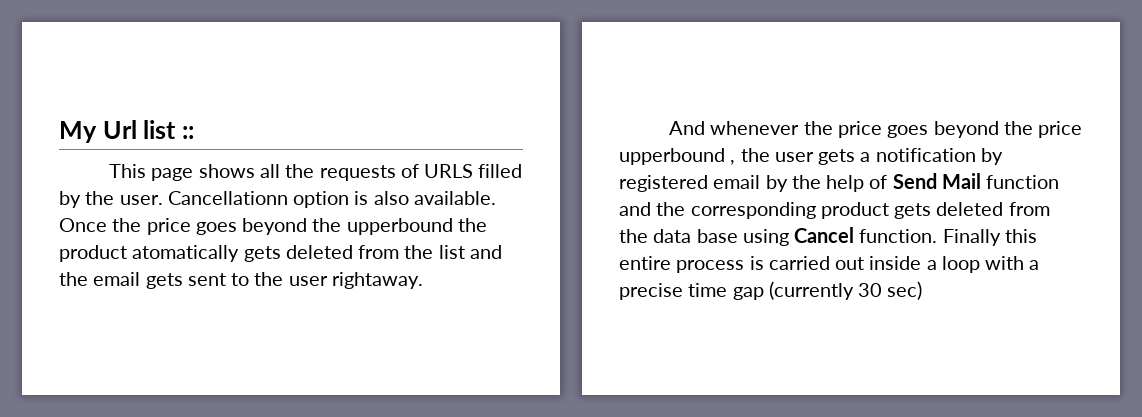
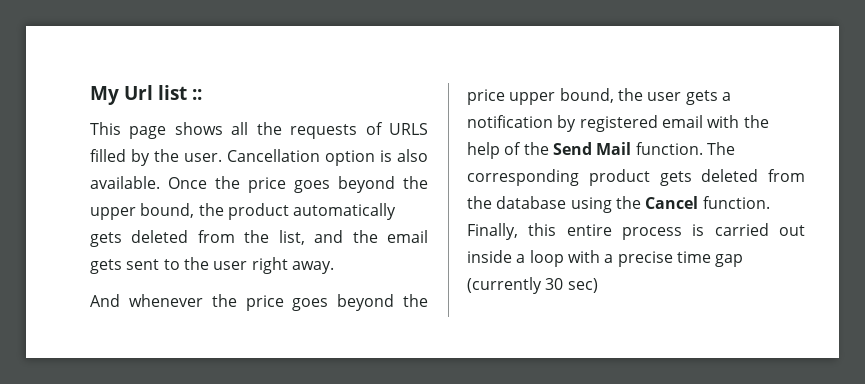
[167,191,288,205] Cancellationn -> [227,149,320,162] Cancellation
[346,218,453,235] upperbound -> [90,203,195,220] upper bound,
[132,245,465,262] atomatically gets deleted from the list -> [293,203,397,220] [90,230,305,247] automatically gets deleted from the list,
[331,272,423,289] rightaway. -> [251,257,334,274] right away.
[619,148,736,165] upperbound , -> [509,88,614,105] upper bound,
[765,175,788,192] by -> [707,115,740,128] with
(888, 182) none -> [523,142,549,155] the
[986,175,1060,189] [619,202,686,216] function and the -> [635,142,735,155] function. The
[653,229,789,246] data base using -> [496,196,641,213] database using the
[942,229,1001,246] Finally -> [467,223,518,240] Finally,

